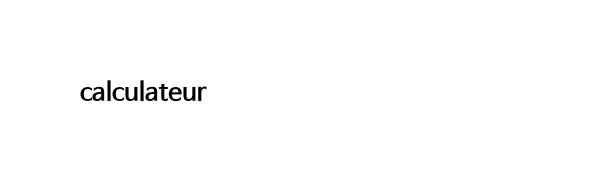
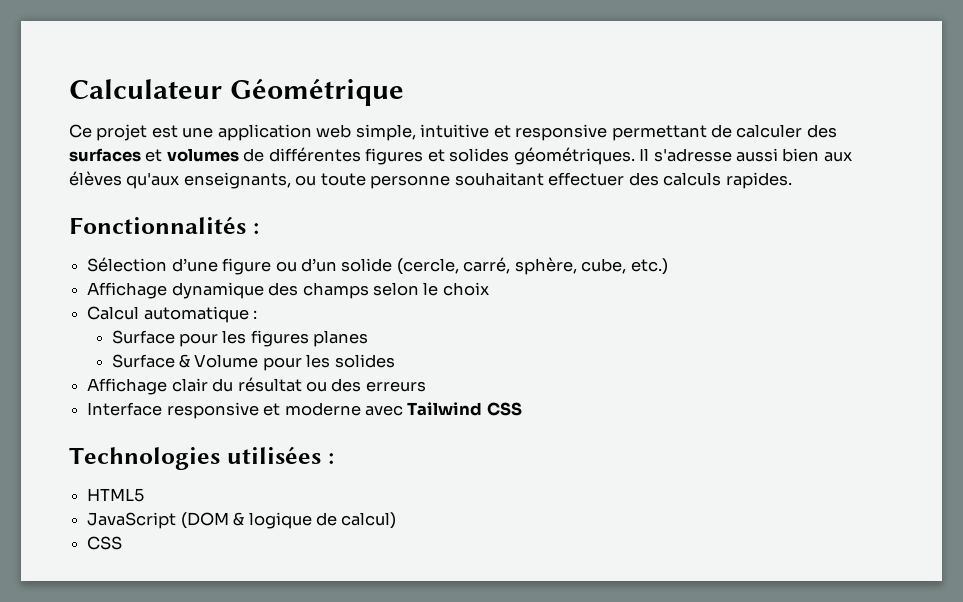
[80,80,207,102] calculateur -> [69,79,404,106] [69,124,837,141] [69,147,852,165] [69,171,792,189] [69,217,259,234] [87,257,668,275] [87,282,489,299] [87,306,258,323] [111,330,369,347] [111,354,395,371] [87,377,426,395] [87,402,522,419] [69,447,334,470] [87,488,145,502] [87,512,397,529] [87,536,123,550] Calculateur Géométrique // Ce projet est une application web simple, intuitive et responsive permettant de calculer des surfaces et volumes de différentes figures et solides géométriques. Il s'adresse aussi bien aux élèves qu'aux enseignants, ou toute personne souhaitant effectuer des calculs rapides. // Fonctionnalités : // Sélection d’une figure ou d’un solide (cercle, carré, sphère, cube, etc.) // Affichage dynamique des champs selon le choix // Calcul automatique : // Surface pour les figures planes // Surface & Volume pour les solides // Affichage clair du résultat ou des erreurs // Interface responsive et moderne avec Tailwind CSS // Technologies utilisées : // HTML5 // JavaScript (DOM & logique de calcul) // CSS

